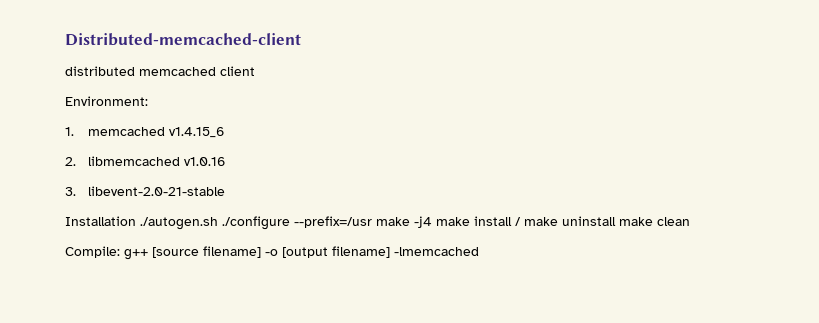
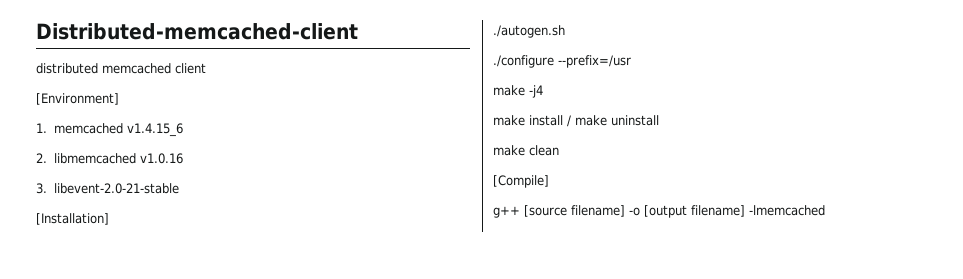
[65,96,148,106] Environment: -> [36,93,119,105] [Environment]
[65,216,136,226] Installation -> [36,213,109,225] [Installation] //
(218, 223) none -> (565, 31) //
(372, 222) none -> (631, 61) //
(432, 222) none -> (543, 91) //
(616, 221) none -> (659, 120) //
[65,246,120,258] Compile: -> [493,175,549,188] [Compile] //

